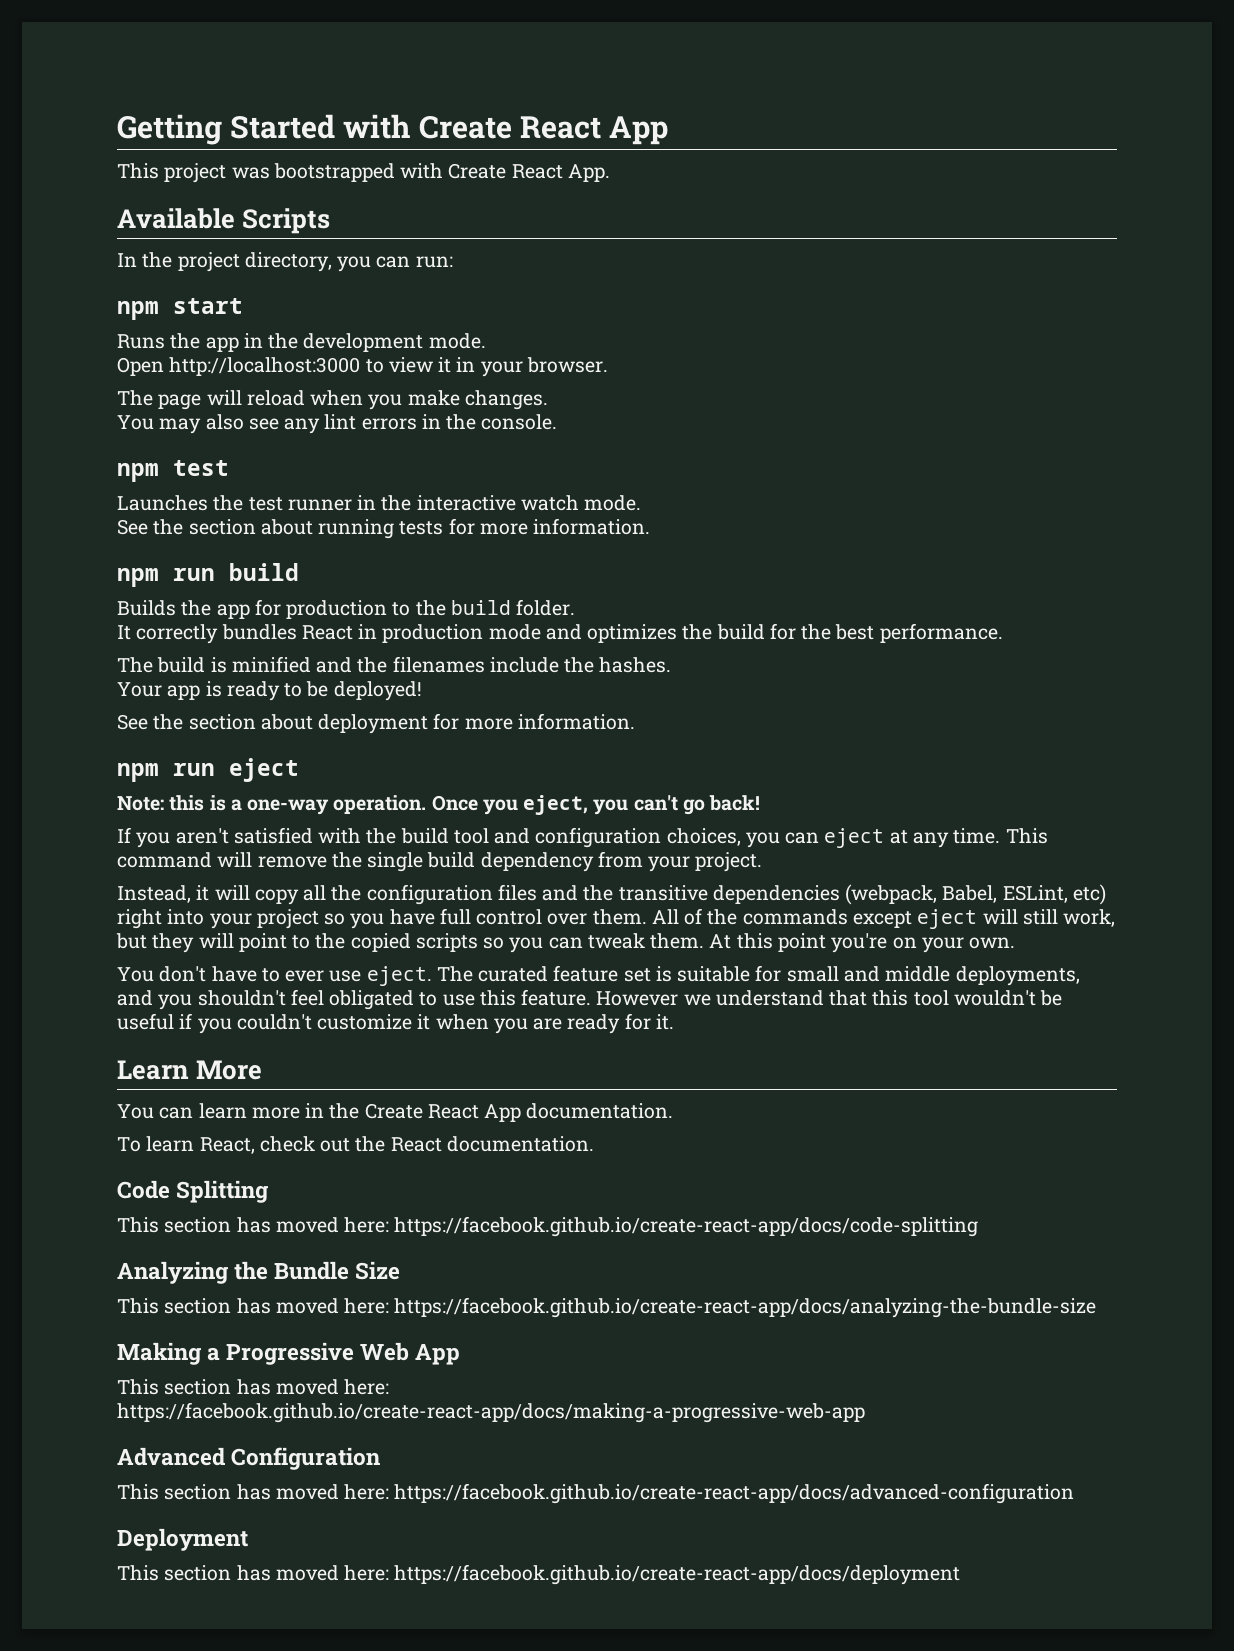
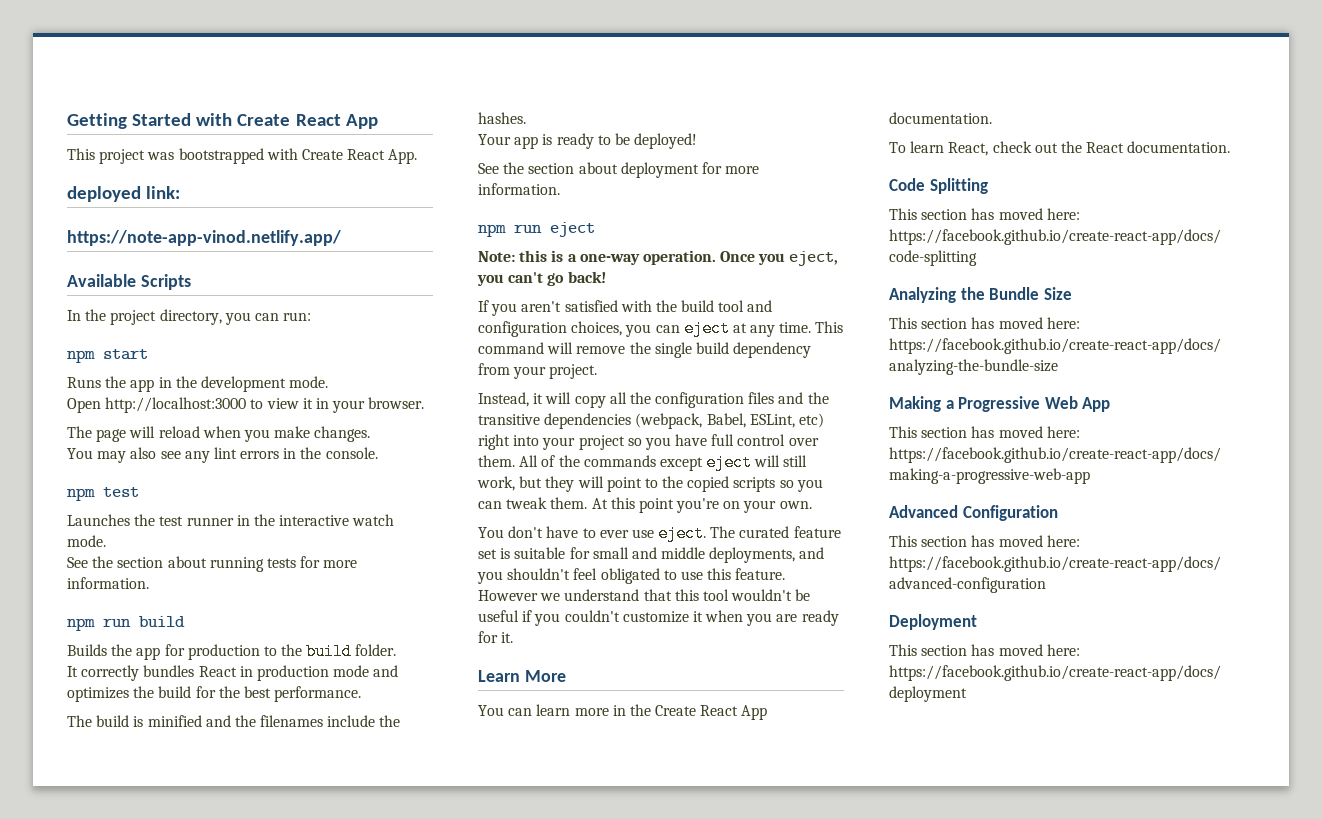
(610, 173) none -> [67,186,181,202] [67,230,341,246] // deployed link: // https://note-app-vinod.netlify.app/

